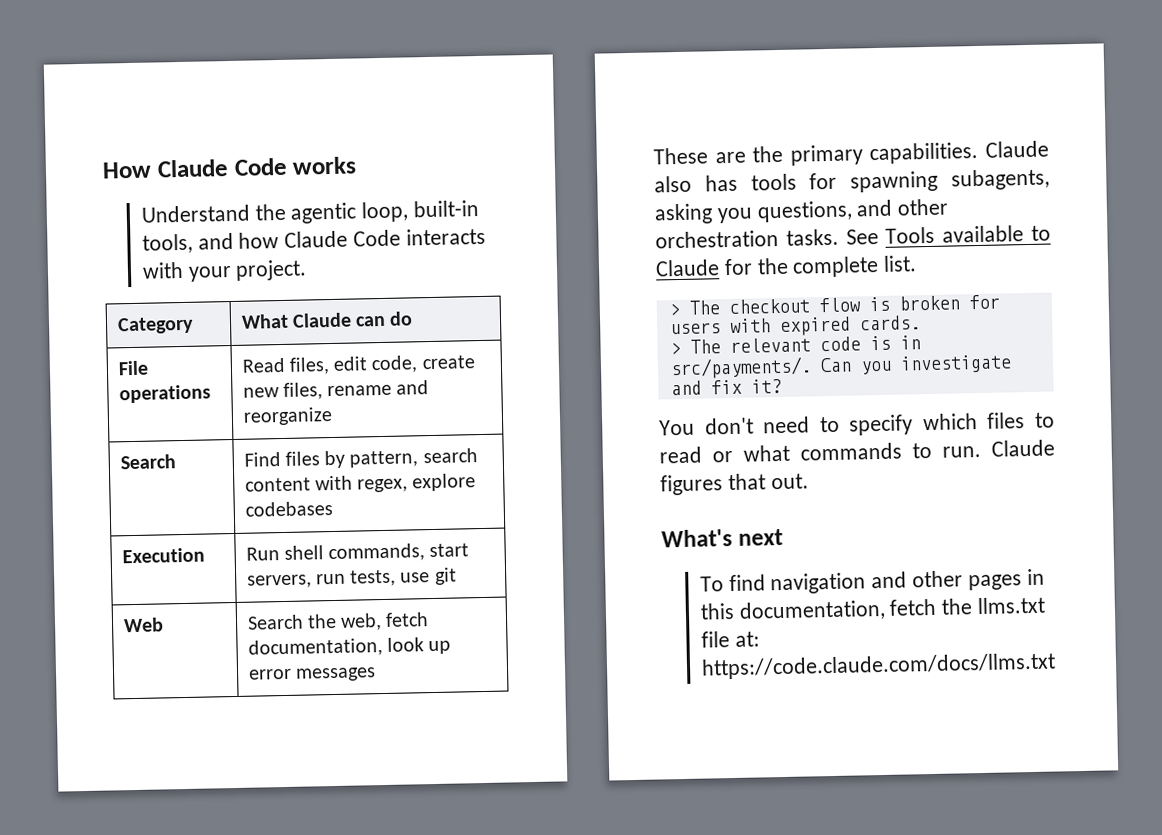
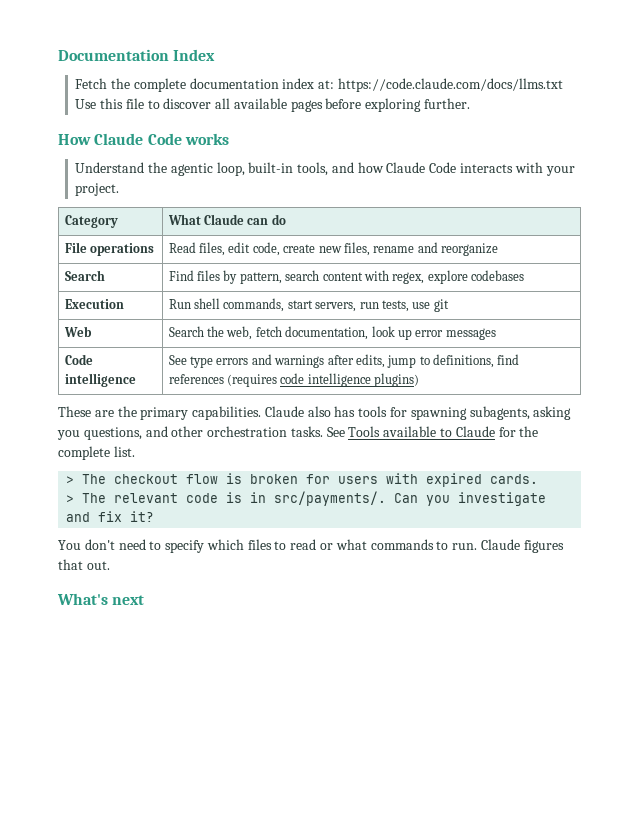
(102, 170) none -> [58,49,216,61] [75,78,563,92] [75,98,471,112] Documentation Index // Fetch the complete documentation index at: https://code.claude.com/docs/llms.txt Use this file to discover all available pages before exploring further. //
(376, 674) none -> [64,354,93,365] [64,373,136,387] [168,354,520,368] [168,373,420,387] // Code intelligence | See type errors and warnings after edits, jump to definitions, find references (requires code intelligence plugins)
[699,568,1045,595] [699,596,1046,622] [700,631,760,648] [700,652,1056,680] // To find navigation and other pages in this documentation, fetch the llms.txt file at: https://code.claude.com/docs/llms.txt -> (145, 600) none

